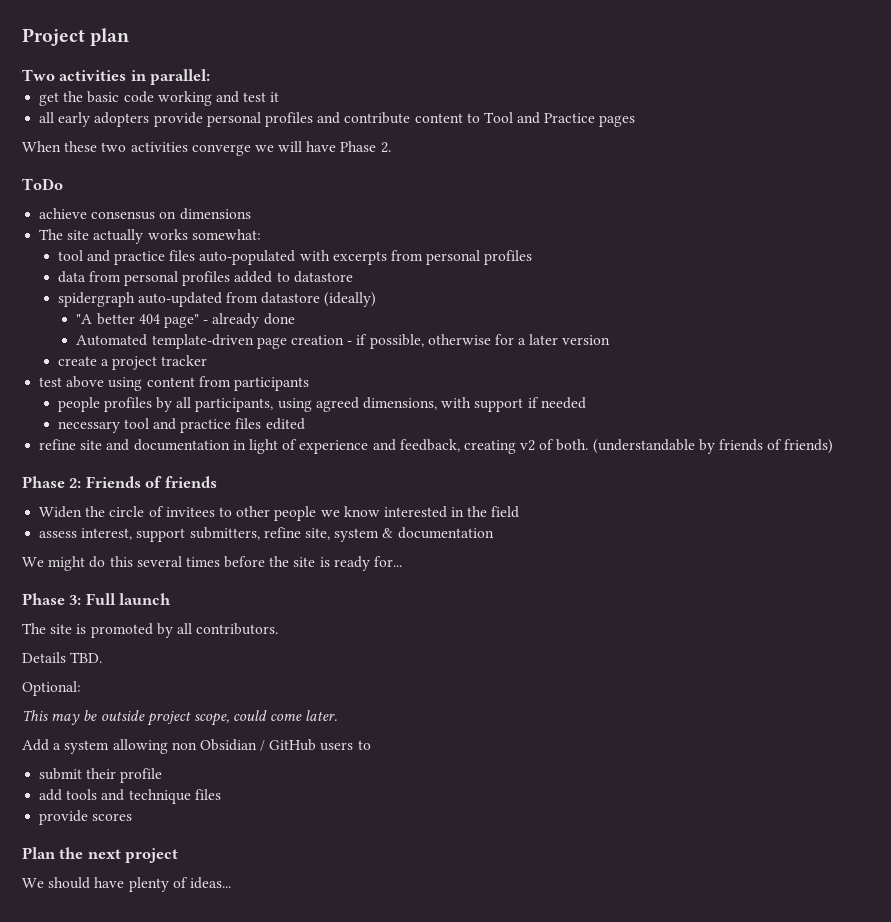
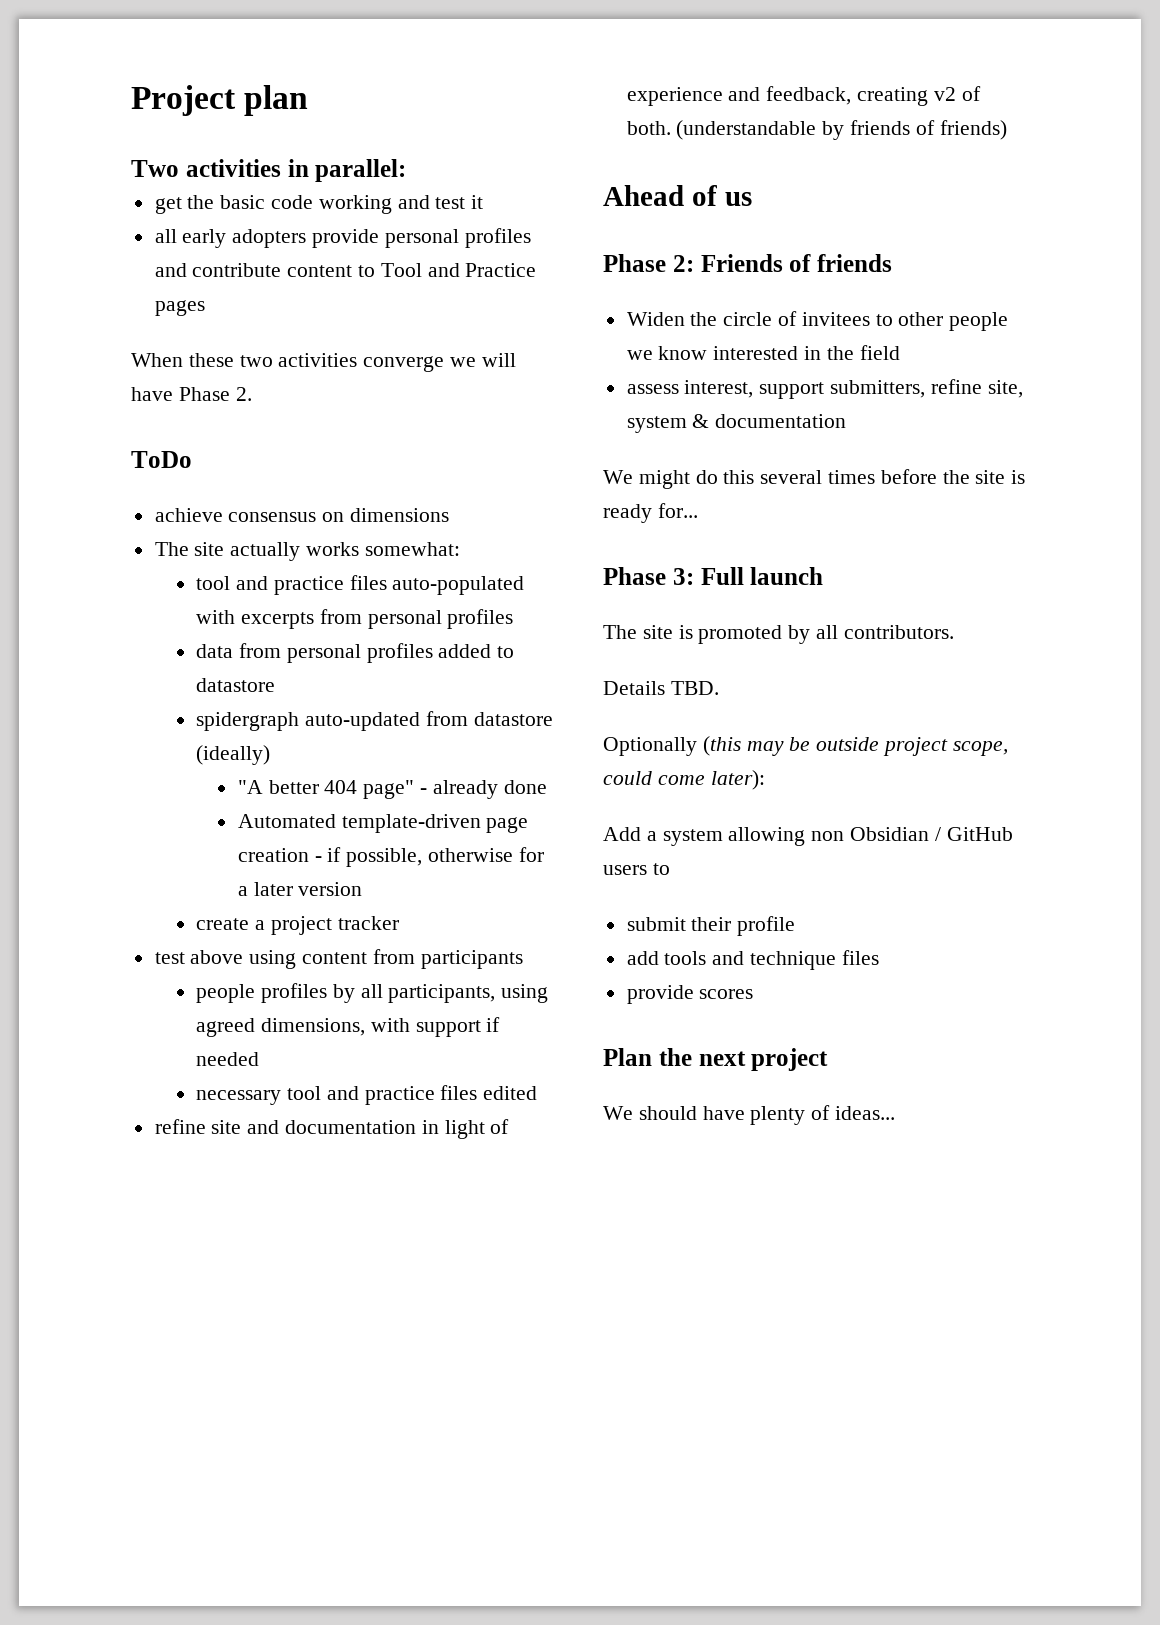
(834, 446) none -> [603,185,752,206] // Ahead of us
[22,681,81,696] [22,710,48,721] Optional: // This -> [603,736,741,756] Optionally (this
[305,710,338,721] later. -> [710,770,765,790] later):

